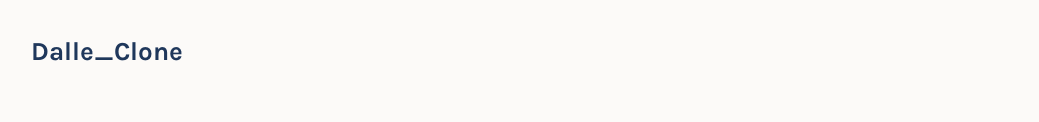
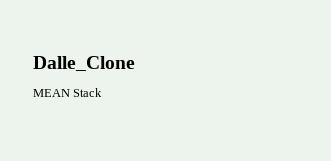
(183, 51) none -> [33,88,103,97] // MEAN Stack

